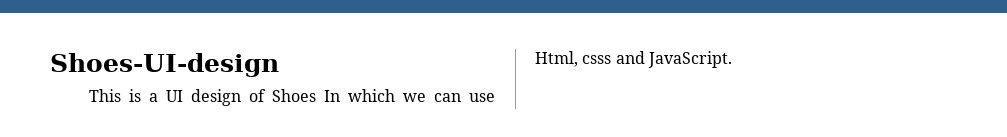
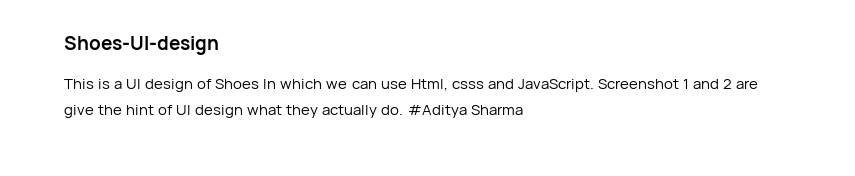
(732, 59) none -> [597,79,758,89] [64,105,523,118] Screenshot 1 and 2 are give the hint of UI design what they actually do. #Aditya Sharma

